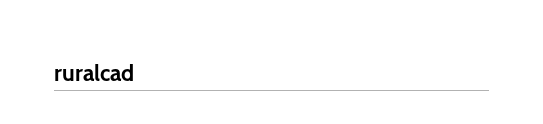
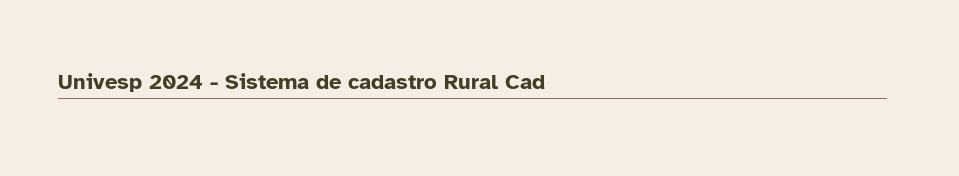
[54,64,134,81] ruralcad -> [58,73,545,92] Univesp 2024 - Sistema de cadastro Rural Cad

